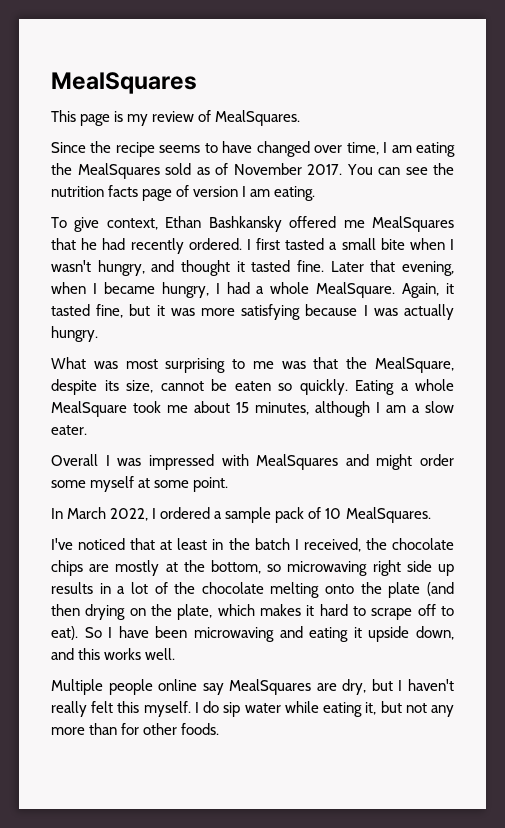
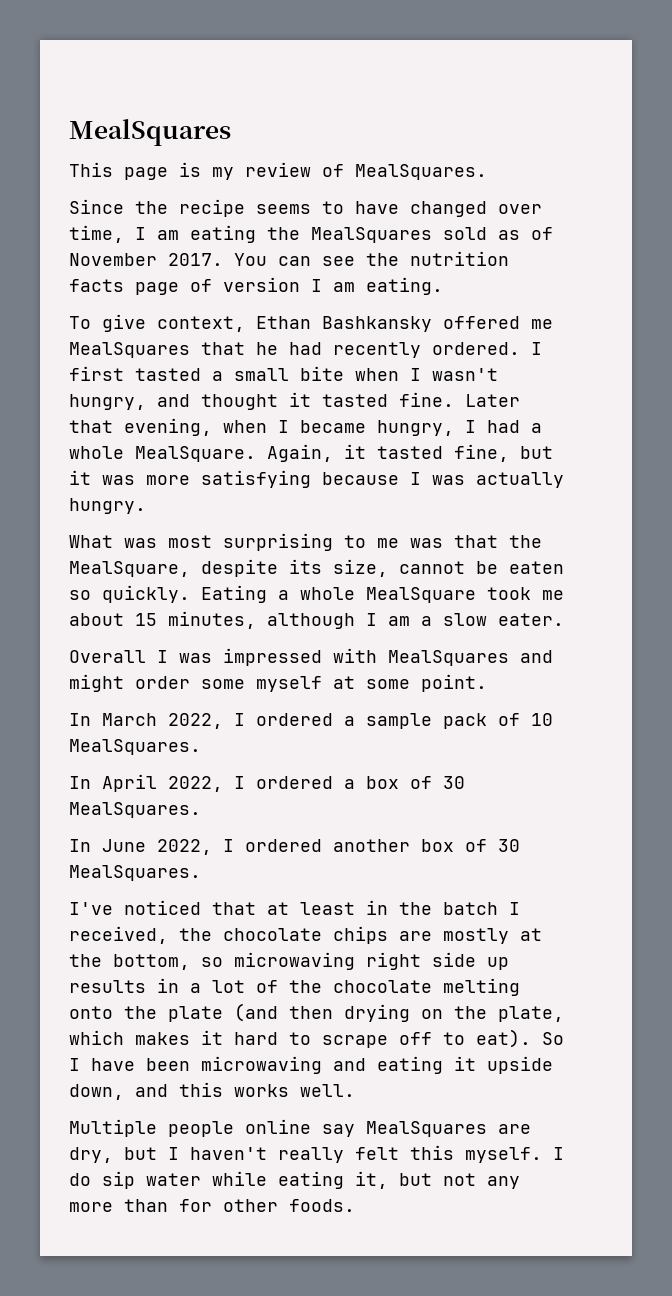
(431, 515) none -> [69,774,465,792] [69,802,201,818] [69,839,520,855] [69,865,201,881] // In April 2022, I ordered a box of 30 MealSquares. // In June 2022, I ordered another box of 30 MealSquares.

